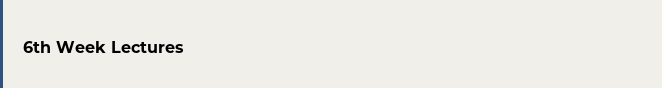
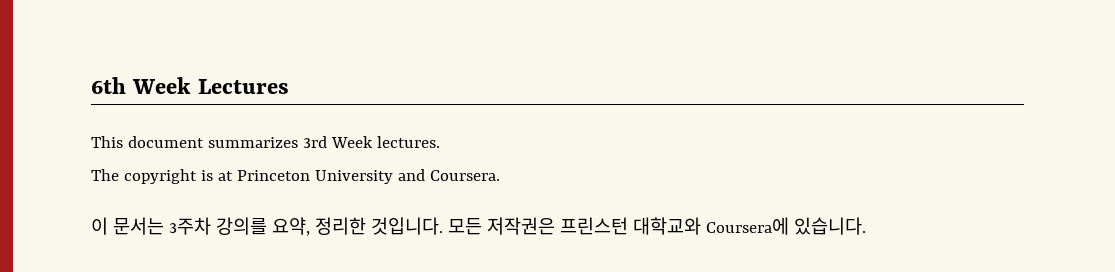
(184, 47) none -> [91,136,440,148] [91,169,500,184] [91,217,866,236] // This document summarizes 3rd Week lectures. // The copyright is at Princeton University and Coursera. // 이 문서는 3주차 강의를 요약, 정리한 것입니다. 모든 저작권은 프린스턴 대학교와 Coursera에 있습니다.

